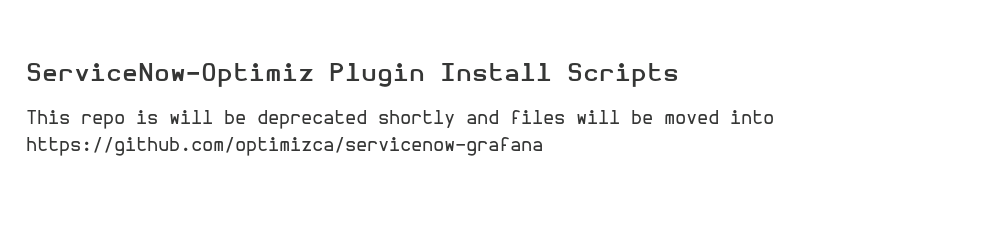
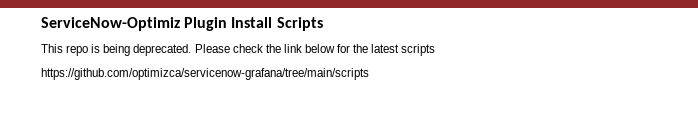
[169,110,774,129] [26,137,543,156] will be deprecated shortly and files will be moved into https://github.com/optimizca/servicenow-grafana -> [103,44,436,56] [41,68,369,80] being deprecated. Please check the link below for the latest scripts // https://github.com/optimizca/servicenow-grafana/tree/main/scripts

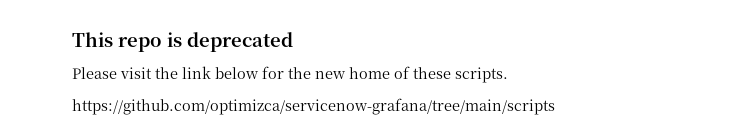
[41,17,323,31] [41,44,263,56] ServiceNow-Optimiz Plugin Install Scripts // This repo is being deprecated. Please check -> [72,32,293,52] [72,67,152,79] This repo is deprecated // Please visit
[371,44,436,56] latest scripts -> [315,66,508,83] new home of these scripts.

